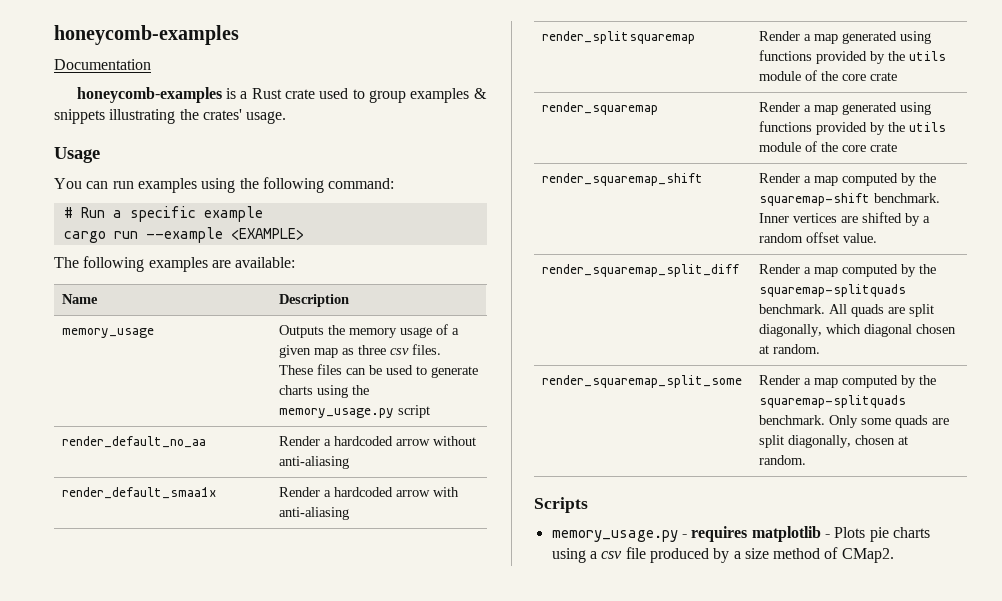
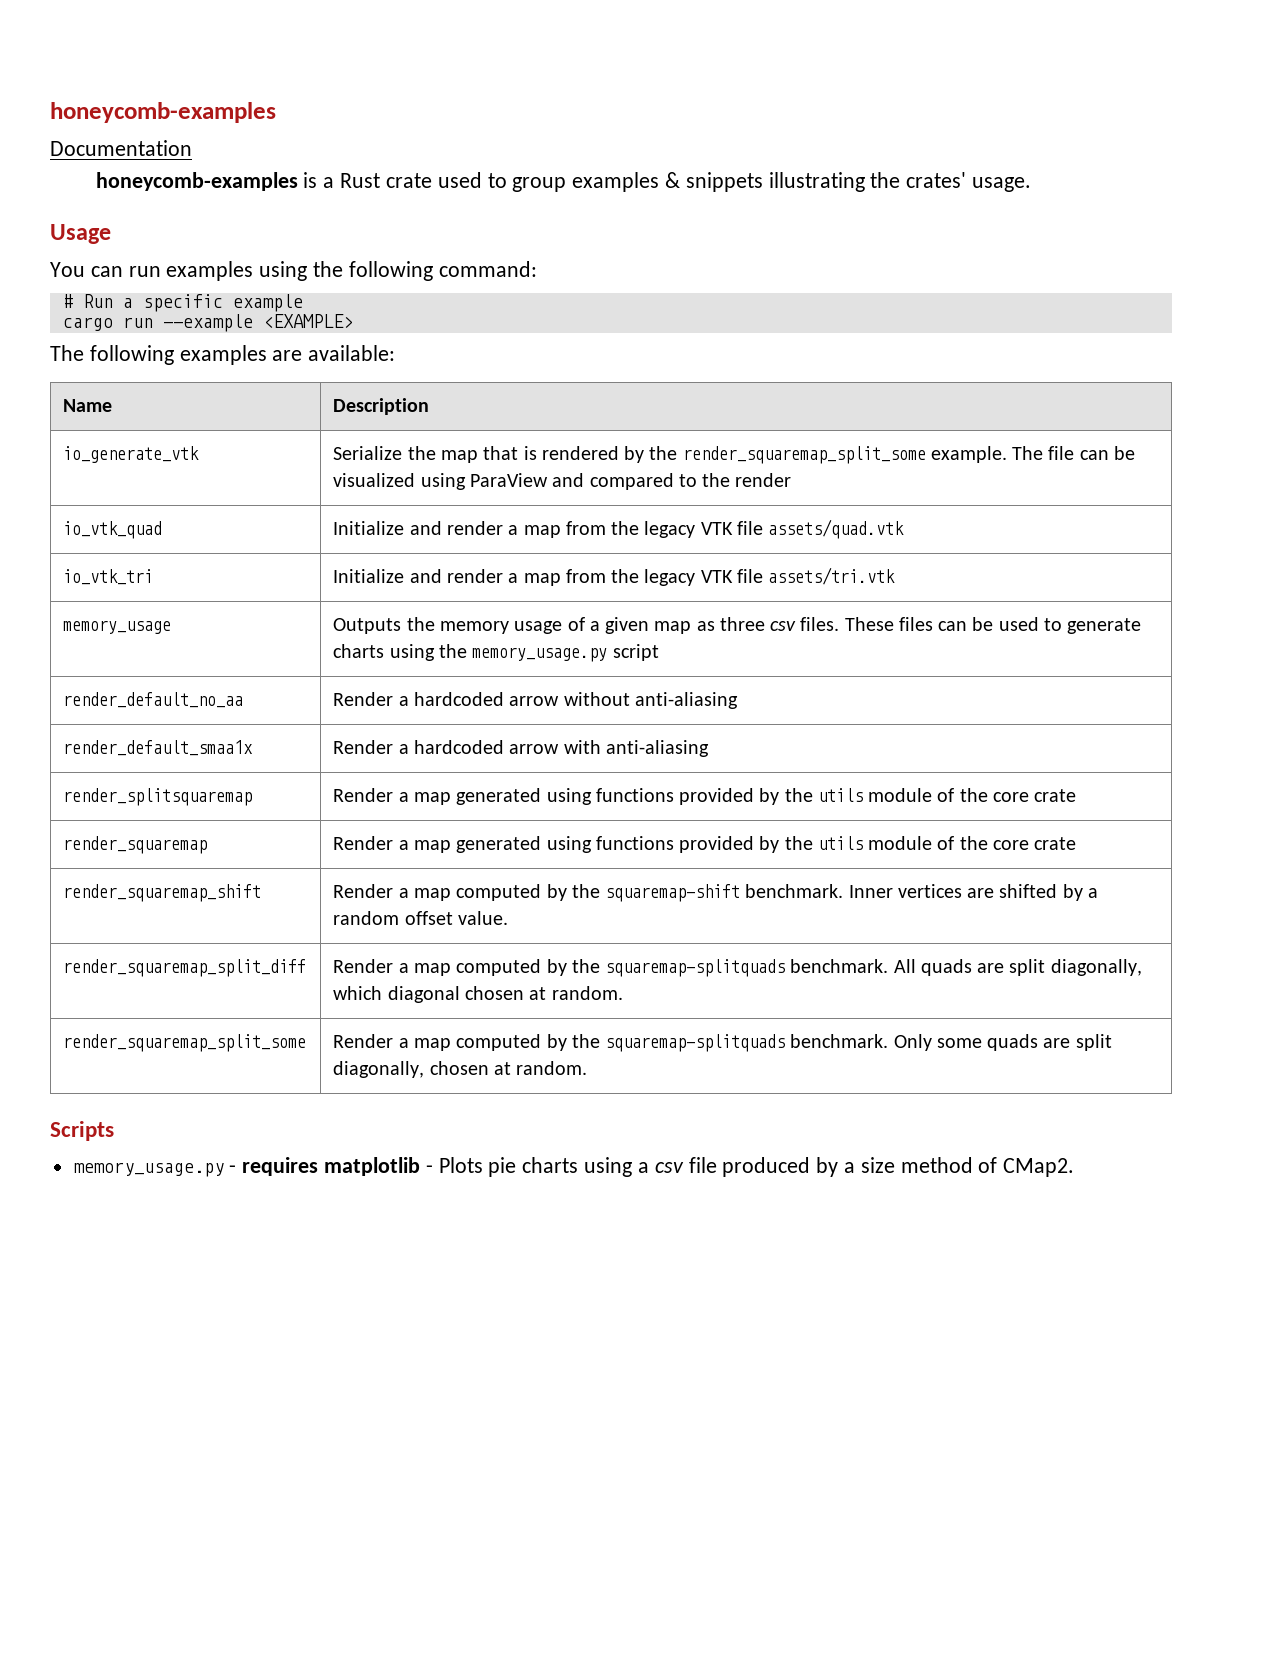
(350, 300) none -> [63,446,200,463] [333,446,1135,464] [333,473,792,490] [63,521,163,539] [333,519,905,539] [63,569,154,585] [333,567,896,586] // io_generate_vtk | Serialize the map that is rendered by the render_squaremap_split_some example. The file can be visualized using ParaView and compared to the render // io_vtk_quad | Initialize and render a map from the legacy VTK file assets/quad.vtk // io_vtk_tri | Initialize and render a map from the legacy VTK file assets/tri.vtk

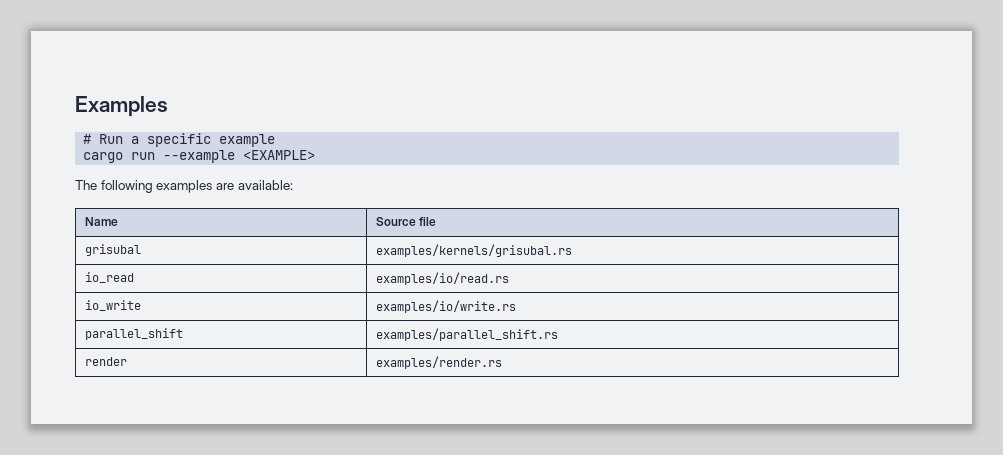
[50,102,276,123] [50,140,192,156] [95,172,1031,192] [50,224,111,244] [50,261,537,281] honeycomb-examples // Documentation // honeycomb-examples is a Rust crate used to group examples & snippets illustrating the crates' usage. // Usage // You can run examples using the following command: -> [75,96,168,117] Examples
[333,398,430,415] [63,446,200,463] [333,446,1135,464] [333,473,792,490] [63,521,163,539] [333,519,905,539] [63,569,154,585] [333,567,896,586] [63,620,172,634] [333,617,1142,634] [333,644,659,662] [63,692,244,708] [333,692,738,709] [63,740,254,756] [333,740,709,757] [63,788,253,806] [333,788,1077,805] [63,836,208,854] [333,836,1077,853] [63,884,262,902] [333,884,1098,902] [333,911,508,925] [63,959,307,977] [333,959,1142,977] [333,986,623,1003] [63,1034,307,1052] [333,1034,1112,1052] [333,1061,588,1078] [50,1121,114,1141] [73,1157,1075,1177] Description // io_generate_vtk | Serialize the map that is rendered by the render_squaremap_split_some example. The file can be visualized using ParaView and compared to the render // io_vtk_quad | Initialize and render a map from the legacy VTK file assets/quad.vtk // io_vtk_tri | Initialize and render a map from the legacy VTK file assets/tri.vtk // memory_usage | Outputs the memory usage of a given map as three csv files. These files can be used to generate charts using the memory_usage.py script // render_default_no_aa | Render a hardcoded arrow without anti-aliasing // render_default_smaa1x | Render a hardcoded arrow with anti-aliasing // render_splitsquaremap | Render a map generated using functions provided by the utils module of the core crate // render_squaremap | Render a map generated using functions provided by the utils module of the core crate // render_squaremap_shift | Render a map computed by the squaremap-shift benchmark. Inner vertices are shifted by a random offset value. // render_squaremap_split_diff | Render a map computed by the squaremap-splitquads benchmark. All quads are split diagonally, which diagonal chosen at random. // render_squaremap_split_some | Render a map computed by the squaremap-splitquads benchmark. Only some quads are split diagonally, chosen at random. // Scripts // memory_usage.py - requires matplotlib - Plots pie charts using a csv file produced by a size method of CMap2. -> [375,217,437,226] [84,244,141,256] [375,244,572,257] [84,272,134,283] [375,272,509,285] [84,300,141,311] [375,300,516,313] [84,328,183,340] [375,328,558,341] [84,357,127,366] [375,356,502,369] Source file // grisubal | examples/kernels/grisubal.rs // io_read | examples/io/read.rs // io_write | examples/io/write.rs // parallel_shift | examples/parallel_shift.rs // render | examples/render.rs

